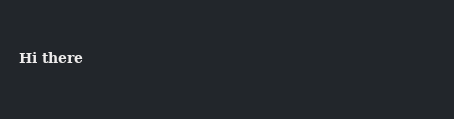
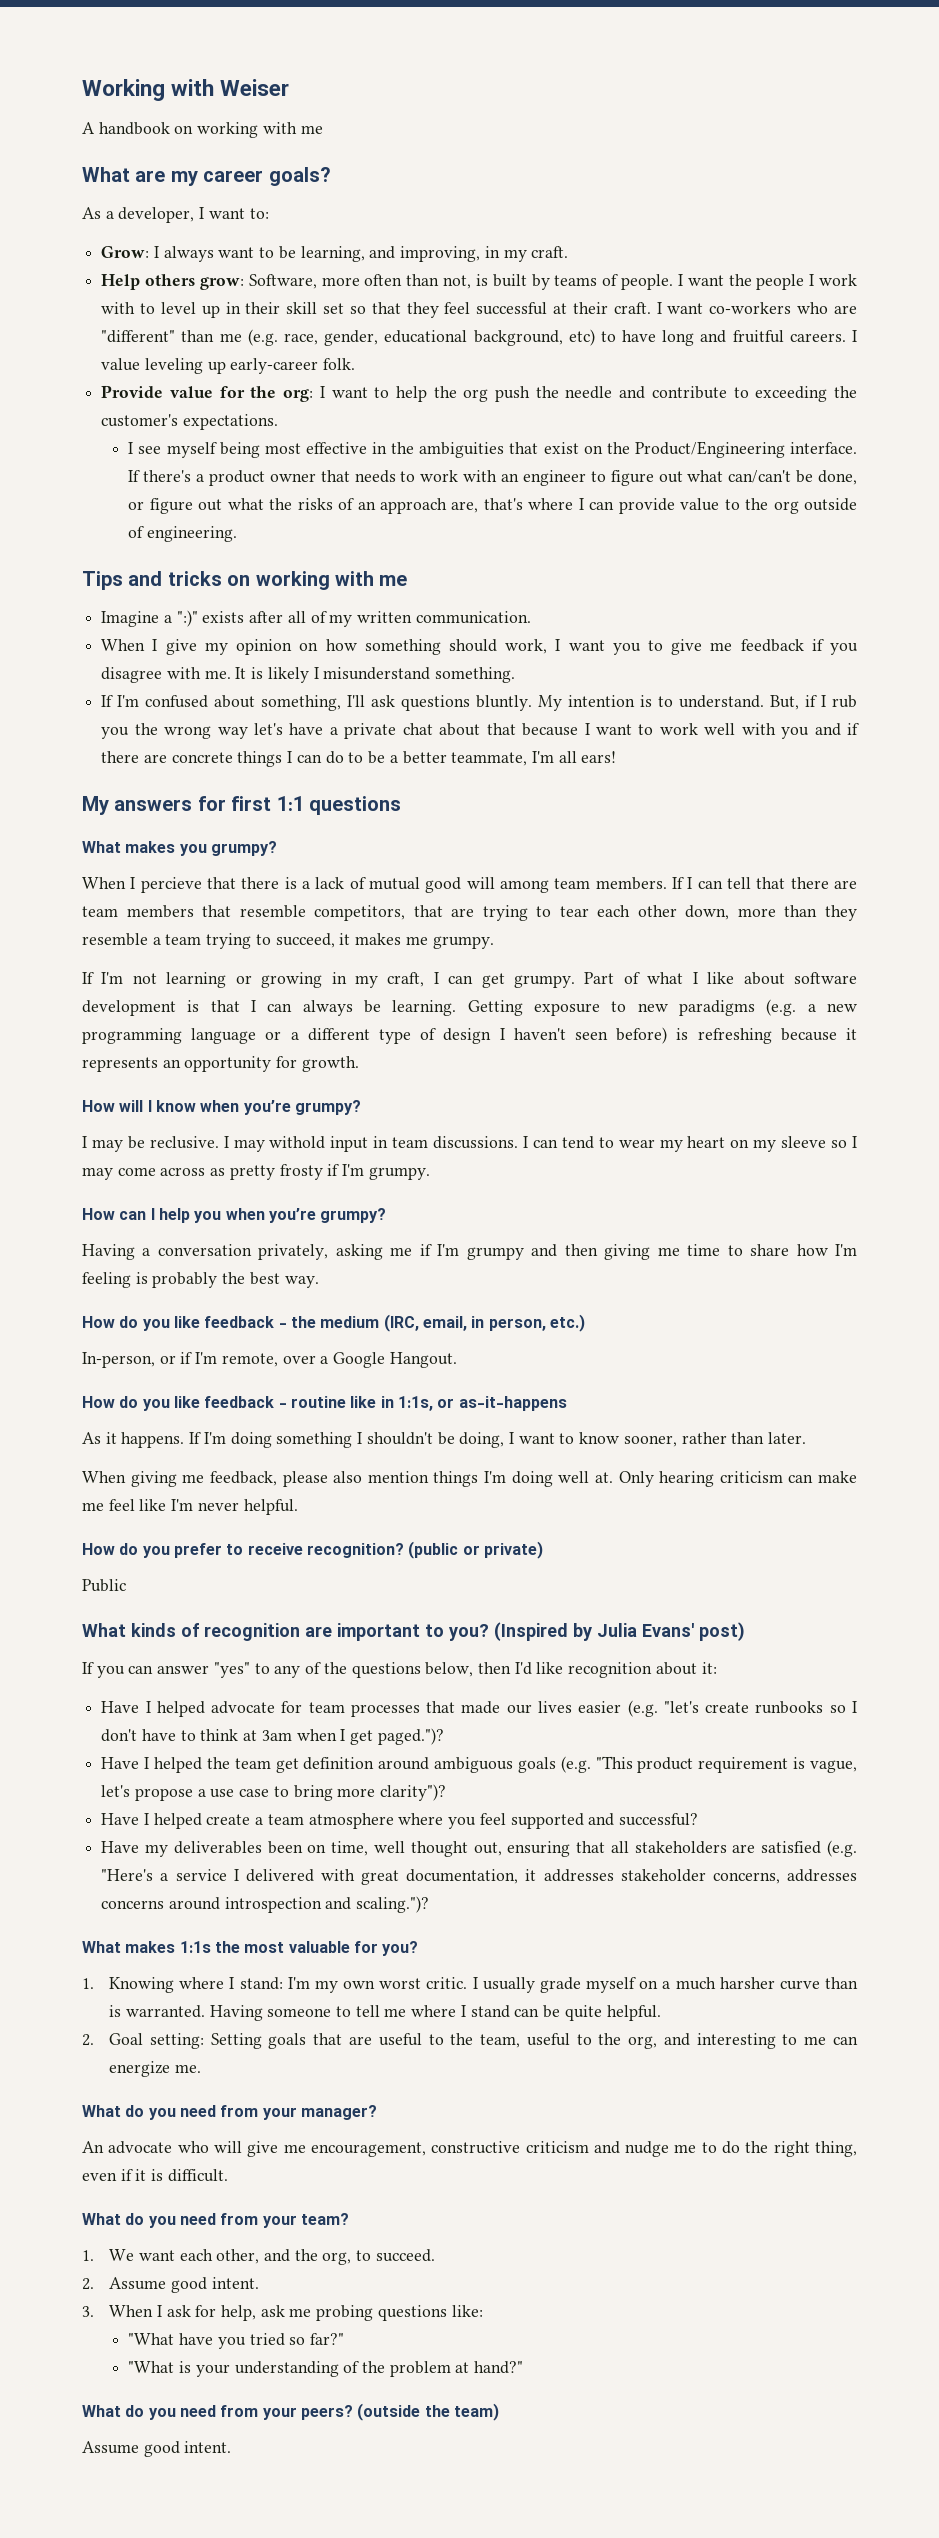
[19,52,83,63] Hi there -> [82,79,290,101] [82,122,323,138] [82,167,331,186] [82,207,269,223] [101,246,569,262] [101,274,857,290] [101,302,857,318] [101,329,857,346] [101,358,356,374] [101,385,858,402] [101,414,278,430] [128,441,857,458] [128,470,858,486] [128,498,858,514] [128,526,238,542] [82,571,408,590] [101,610,531,627] [101,639,859,655] [101,667,516,683] [101,695,858,711] [101,723,859,739] [101,751,617,767] [82,796,401,815] [82,841,277,856] [82,877,858,893] [82,905,857,921] [82,933,494,949] [82,972,858,988] [82,999,858,1016] [82,1027,858,1044] [82,1056,359,1072] [82,1100,361,1115] [82,1136,857,1152] [82,1164,430,1180] [82,1208,387,1223] [82,1244,858,1260] [82,1272,319,1288] [82,1314,585,1332] [82,1352,457,1368] [82,1396,567,1411] [82,1432,807,1448] [82,1471,857,1487] [82,1499,298,1515] [82,1541,543,1559] [82,1579,126,1592] [82,1622,745,1641] [82,1662,717,1678] [101,1700,857,1717] [101,1728,444,1745] [101,1756,858,1773] [101,1784,447,1801] [101,1813,698,1829] [101,1840,857,1857] [101,1869,858,1885] [101,1896,430,1913] [82,1941,419,1956] [82,1977,858,1993] [109,2005,661,2021] [82,2033,858,2049] [109,2061,201,2077] [82,2105,377,2120] [82,2141,857,2157] [82,2169,228,2182] [82,2213,349,2228] [82,2249,435,2265] [82,2277,259,2293] [82,2305,483,2321] [128,2333,344,2349] [128,2361,524,2377] [82,2403,499,2421] [82,2441,232,2457] Working with Weiser // A handbook on working with me // What are my career goals? // As a developer, I want to: // Grow: I always want to be learning, and improving, in my craft. // Help others grow: Software, more often than not, is built by teams of people. I want the people I work with to level up in their skill set so that they feel successful at their craft. I want co-workers who are "different" than me (e.g. race, gender, educational background, etc) to have long and fruitful careers. I value leveling up early-career folk. // Provide value for the org: I want to help the org push the needle and contribute to exceeding the customer's expectations. // I see myself being most effective in the ambiguities that exist on the Product/Engineering interface. If there's a product owner that needs to work with an engineer to figure out what can/can't be done, or figure out what the risks of an approach are, that's where I can provide value to the org outside of engineering. // Tips and tricks on working with me // Imagine a ":)" exists after all of my written communication. // When I give my opinion on how something should work, I want you to give me feedback if you disagree with me. It is likely I misunderstand something. // If I'm confused about something, I'll ask questions bluntly. My intention is to understand. But, if I rub you the wrong way let's have a private chat about that because I want to work well with you and if there are concrete things I can do to be a better teammate, I'm all ears! // My answers for first 1:1 questions // What makes you grumpy? // When I percieve that there is a lack of mutual good will among team members. If I can tell that there are team members that resemble competitors, that are trying to tear each other down, more than they resemble a team trying to succeed, it makes me grumpy. // If I'm not learning or growing in my craft, I can get grumpy. Part of what I like about software development is that I can always be learning. Getting exposure to new paradigms (e.g. a new programming language or a different type of design I haven't seen before) is refreshing because it represents an opportunity for growth. // How will I know when you’re grumpy? // I may be reclusive. I may withold input in team discussions. I can tend to wear my heart on my sleeve so I may come across as pretty frosty if I'm grumpy. // How can I help you when you’re grumpy? // Having a conversation privately, asking me if I'm grumpy and then giving me time to share how I'm feeling is probably the best way. // How do you like feedback - the medium (IRC, email, in person, etc.) // In-person, or if I'm remote, over a Google Hangout. // How do you like feedback - routine like in 1:1s, or as-it-happens // As it happens. If I'm doing something I shouldn't be doing, I want to know sooner, rather than later. // When giving me feedback, please also mention things I'm doing well at. Only hearing criticism can make me feel like I'm never helpful. // How do you prefer to receive recognition? (public or private) // Public // What kinds of recognition are important to you? (Inspired by Julia Evans' post) // If you can answer "yes" to any of the questions below, then I'd like recognition about it: // Have I helped advocate for team processes that made our lives easier (e.g. "let's create runbooks so I don't have to think at 3am when I get paged.")? // Have I helped the team get definition around ambiguous goals (e.g. "This product requirement is vague, let's propose a use case to bring more clarity")? // Have I helped create a team atmosphere where you feel supported and successful? // Have my deliverables been on time, well thought out, ensuring that all stakeholders are satisfied (e.g. "Here's a service I delivered with great documentation, it addresses stakeholder concerns, addresses concerns around introspection and scaling.")? // What makes 1:1s the most valuable for you? // 1. Knowing where I stand: I'm my own worst critic. I usually grade myself on a much harsher curve than is warranted. Having someone to tell me where I stand can be quite helpful. // 2. Goal setting: Setting goals that are useful to the team, useful to the org, and interesting to me can energize me. // What do you need from your manager? // An advocate who will give me encouragement, constructive criticism and nudge me to do the right thing, even if it is difficult. // What do you need from your team? // 1. We want each other, and the org, to succeed. // 2. Assume good intent. // 3. When I ask for help, ask me probing questions like: // "What have you tried so far?" // "What is your understanding of the problem at hand?" // What do you need from your peers? (outside the team) // Assume good intent.

